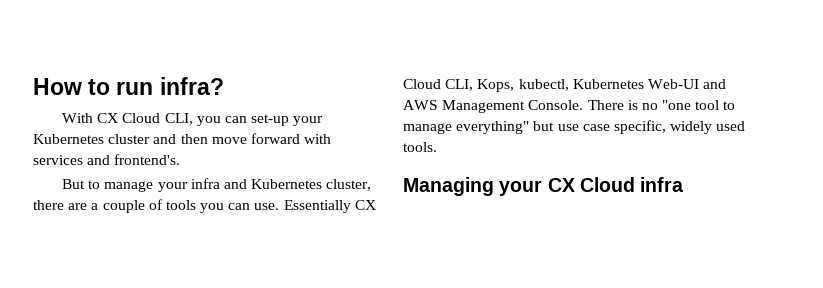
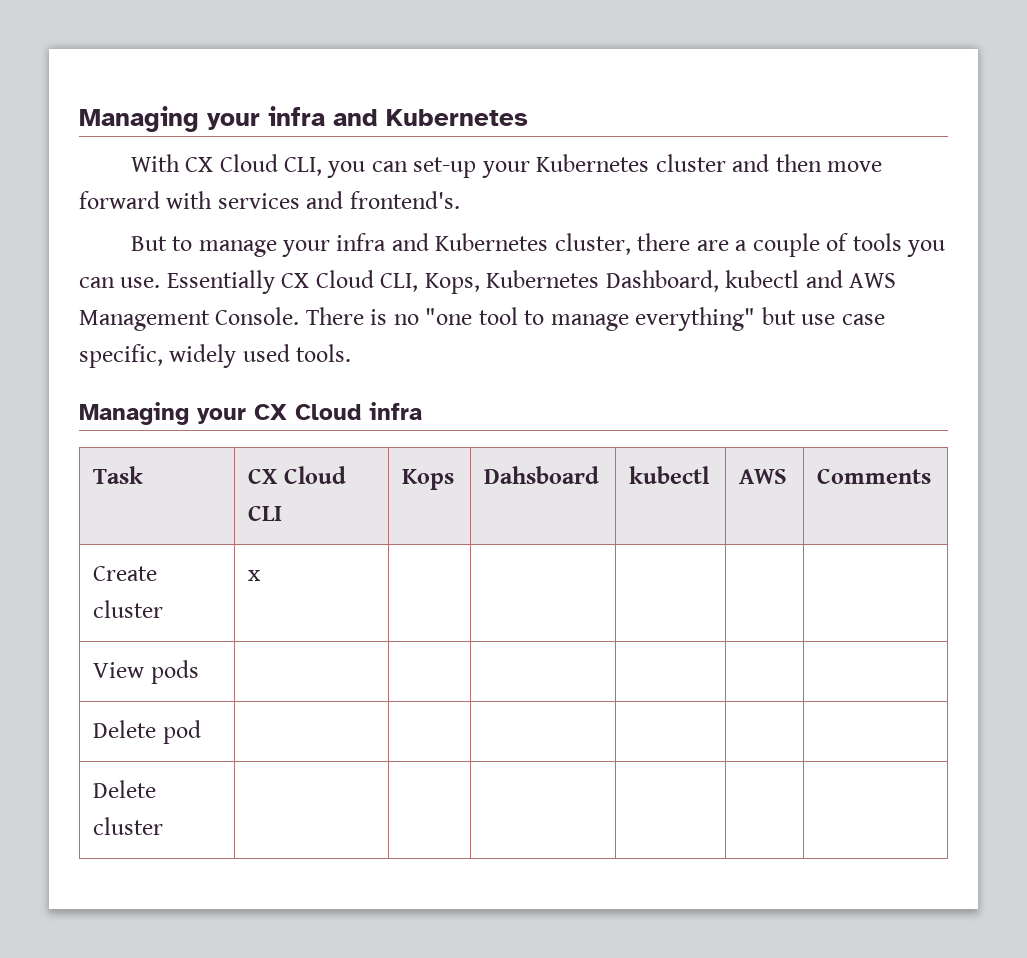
[33,77,224,95] How to run infra? -> [79,106,528,132] Managing your infra and Kubernetes
[518,79,699,91] kubectl, Kubernetes Web-UI -> [486,270,800,292] Kubernetes Dashboard, kubectl
(684, 184) none -> [93,466,144,484] [248,466,346,484] [248,506,283,521] [402,469,455,490] [484,466,600,484] [629,466,711,484] [739,469,788,484] [817,469,932,484] [93,566,158,581] [93,600,164,618] [248,570,262,581] [93,660,199,684] [93,720,201,744] [93,780,157,798] [93,817,164,835] // Task | CX Cloud CLI | Kops | Dahsboard | kubectl | AWS | Comments // Create cluster | x | | | | | // View pods | | | | | | // Delete pod | | | | | | // Delete cluster | | | | | |

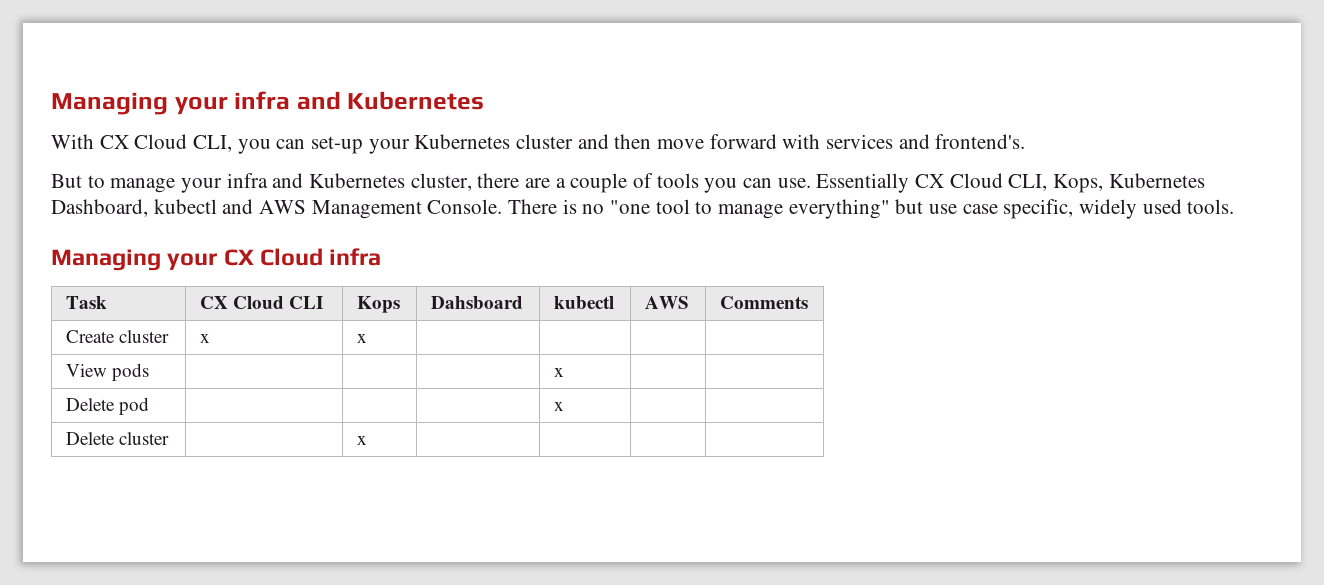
(262, 575) none -> [356,334,367,343] x
(199, 672) none -> [553,368,564,377] x
(201, 732) none -> [553,402,564,411] x
(164, 826) none -> [356,436,367,445] x

